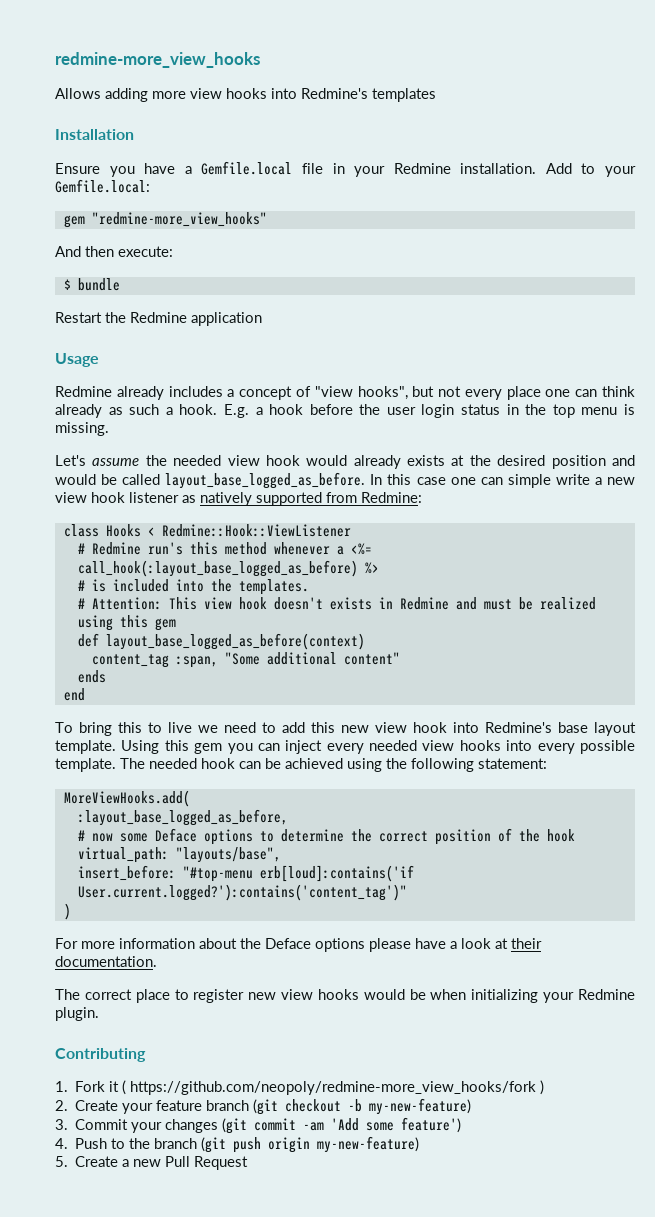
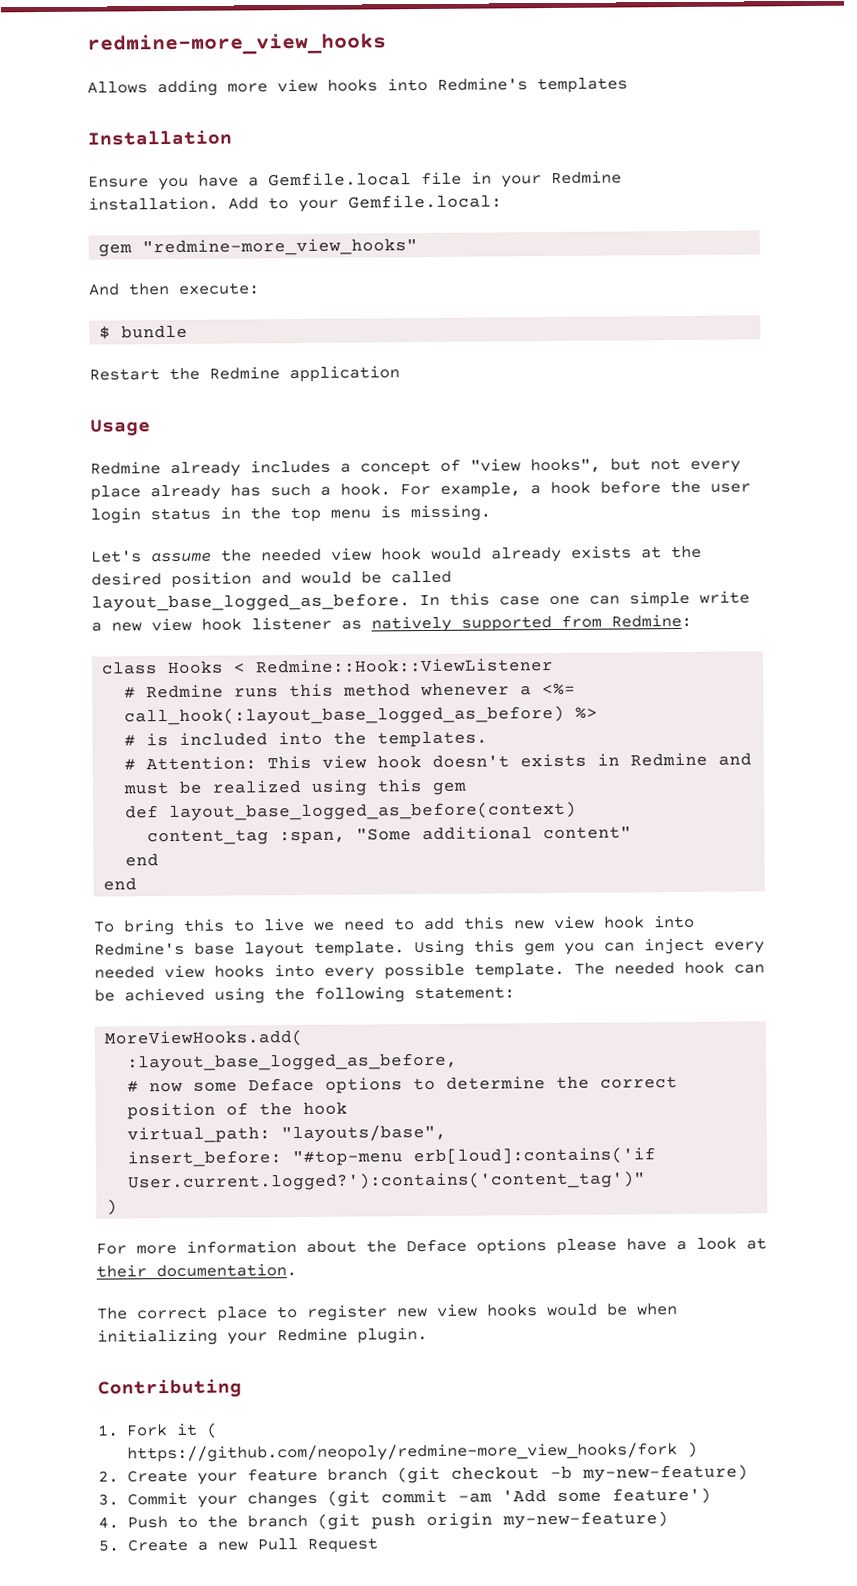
[545,386,635,397] [55,404,123,418] one can think already as -> [150,484,261,501] already has
[223,404,249,418] E.g. -> [400,482,521,498] For example,
[147,542,183,555] run's -> [234,687,280,698] runs
[77,670,106,683] ends -> [125,853,160,867] end

